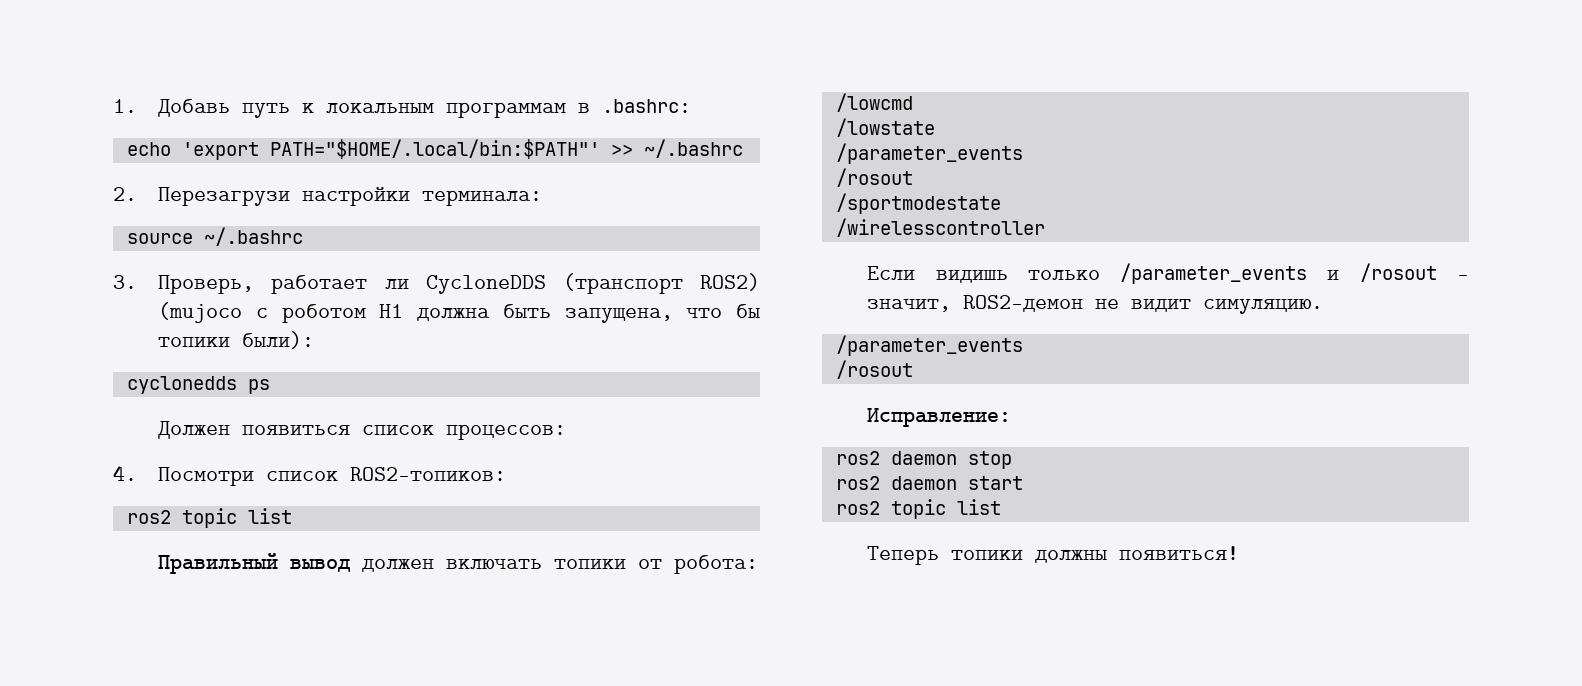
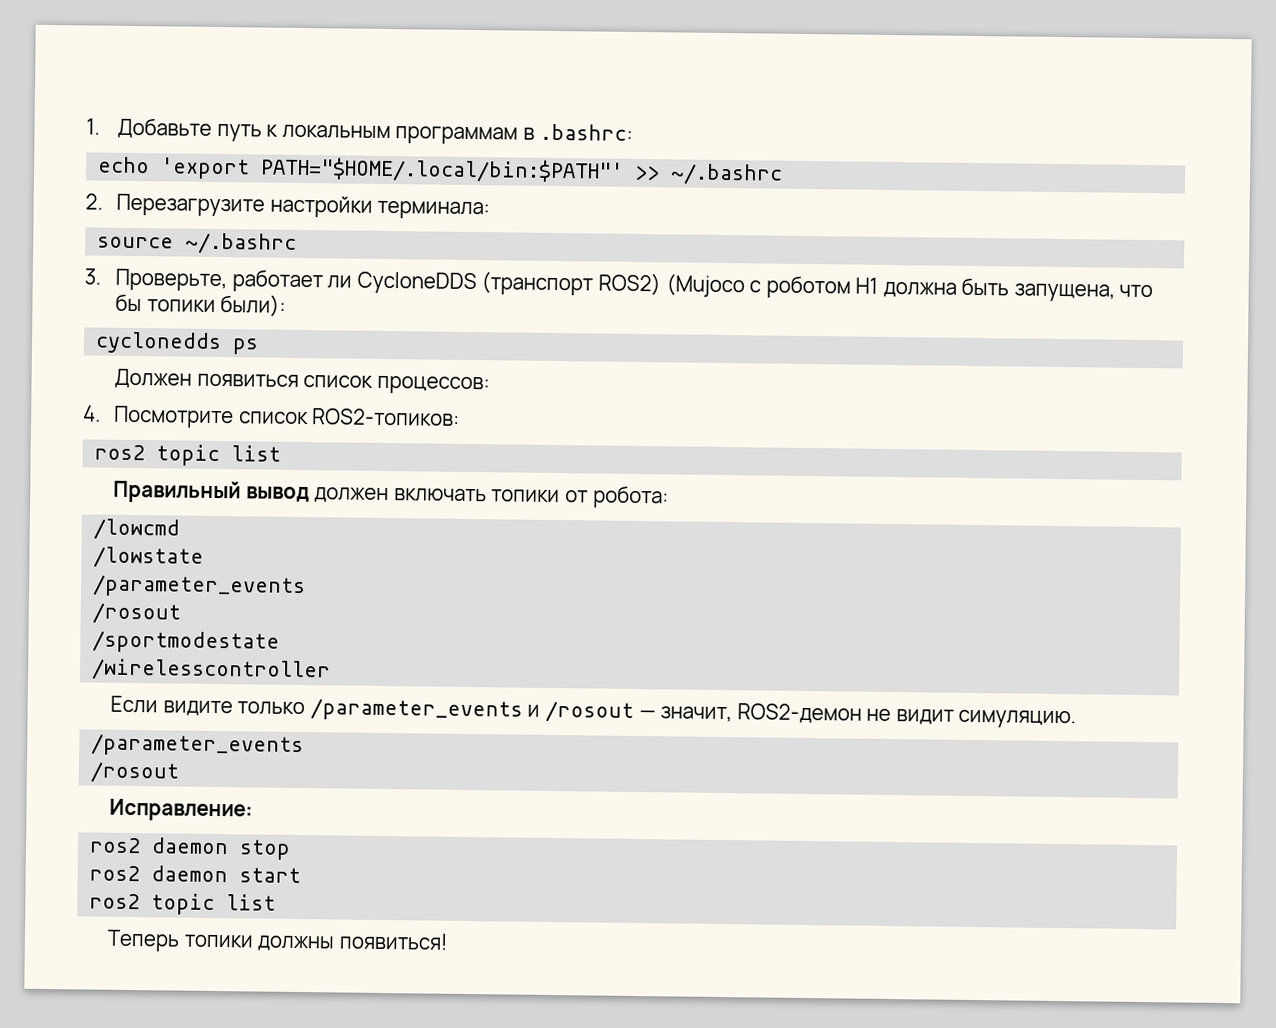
[158,99,231,117] Добавь -> [117,117,213,139] Добавьте
[158,187,291,206] Перезагрузи -> [116,193,266,217] Перезагрузите
[158,275,255,294] Проверь, -> [115,268,228,292] Проверьте,
[158,302,243,323] (mujoco -> [665,273,745,298] (Mujoco
[158,467,255,486] Посмотри -> [113,405,235,429] Посмотрите
[935,269,1008,283] видишь -> [162,700,233,717] видите

